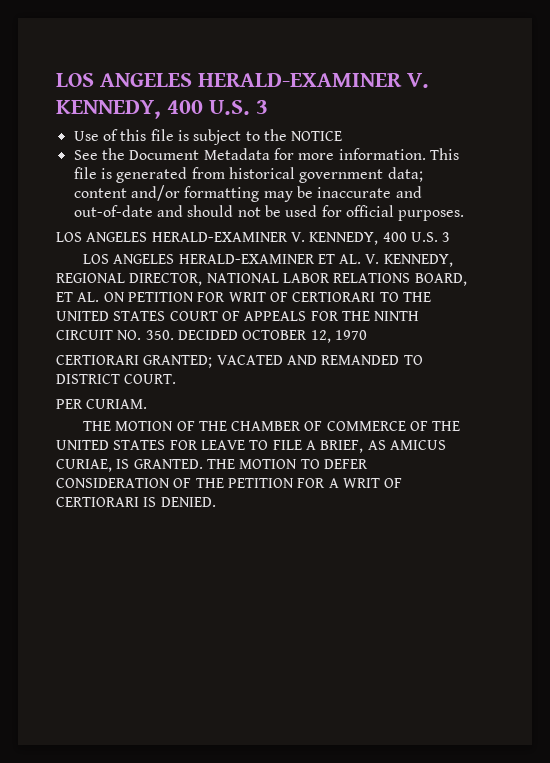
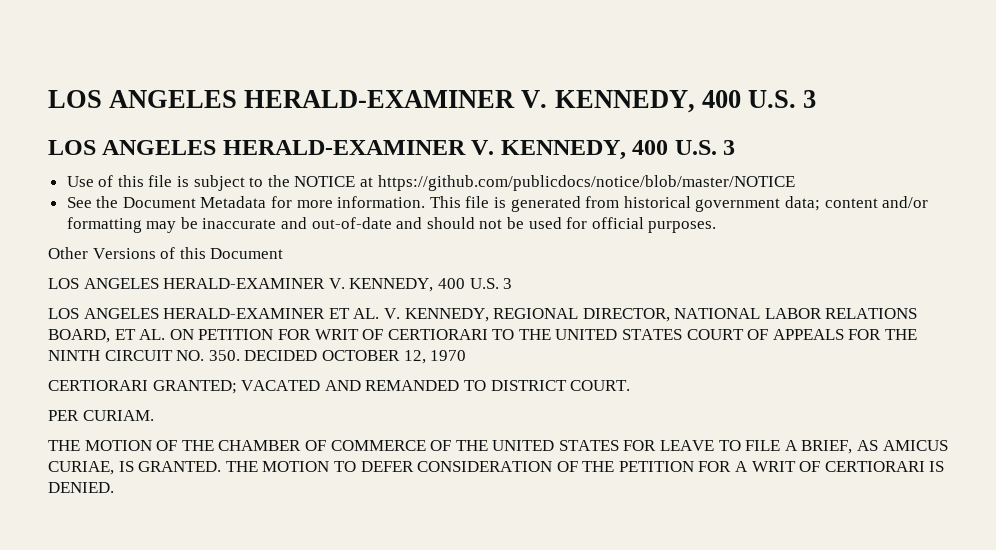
[56,73,430,88] [56,100,269,119] LOS ANGELES HERALD-EXAMINER V. KENNEDY, 400 U.S. 3 -> [48,90,817,113] [48,140,736,160] LOS ANGELES HERALD-EXAMINER V. KENNEDY, 400 U.S. 3 // LOS ANGELES HERALD-EXAMINER V. KENNEDY, 400 U.S. 3
(343, 136) none -> [360,175,795,191] at https://github.com/publicdocs/notice/blob/master/NOTICE
(465, 215) none -> [48,247,284,259] // Other Versions of this Document

